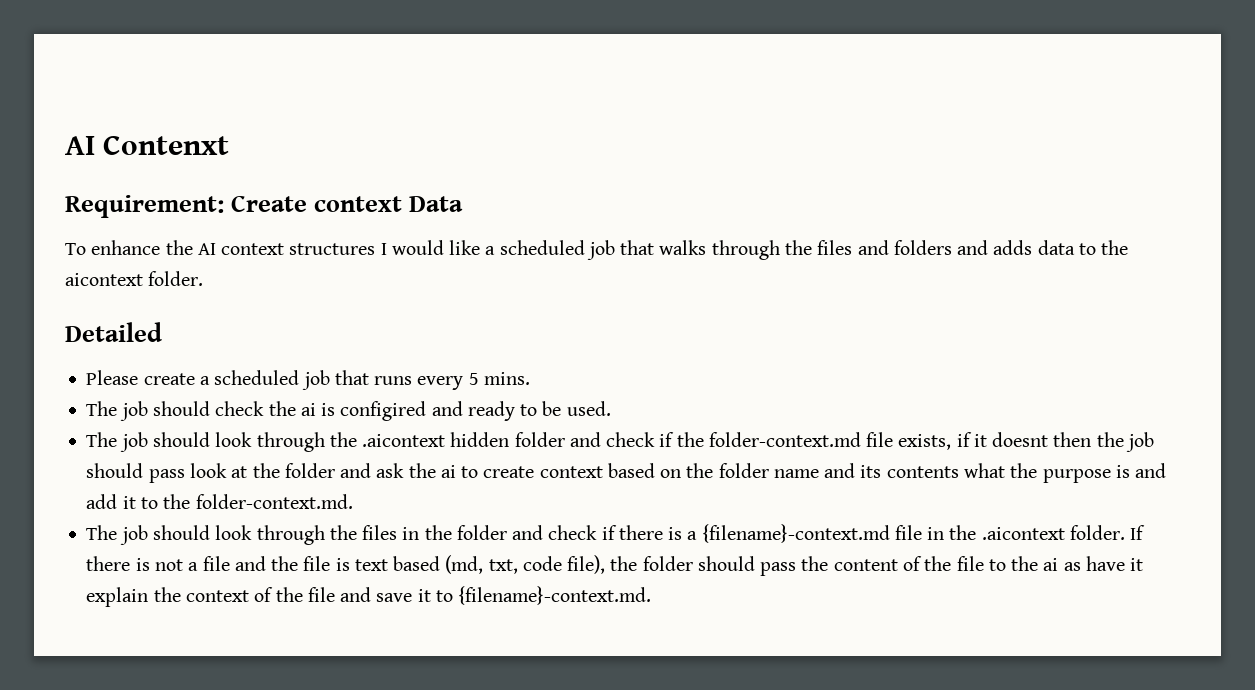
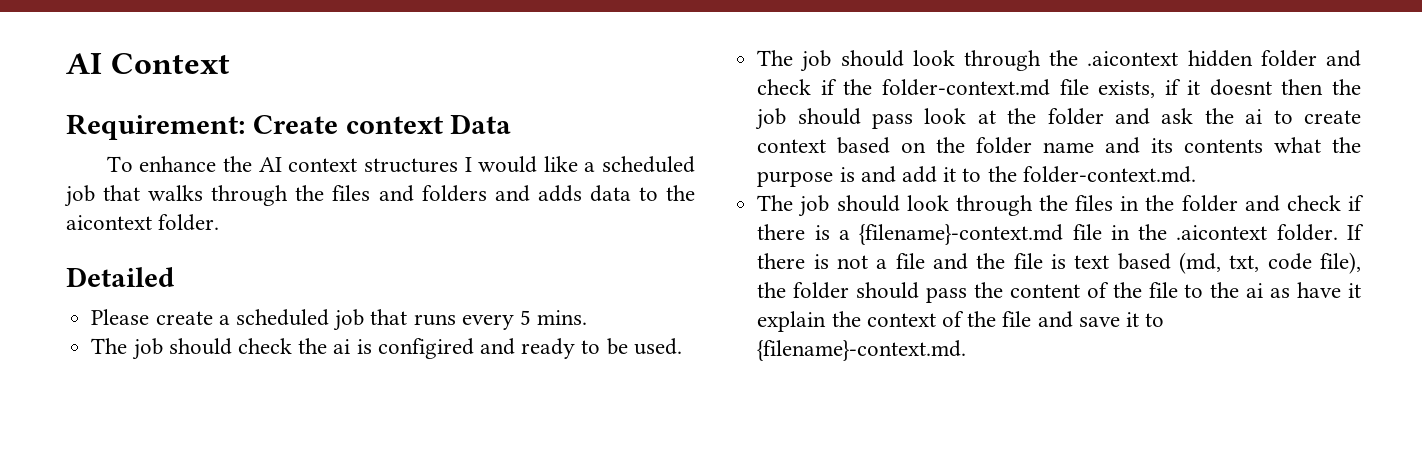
[65,135,230,155] AI Contenxt -> [66,53,230,74] AI Context

